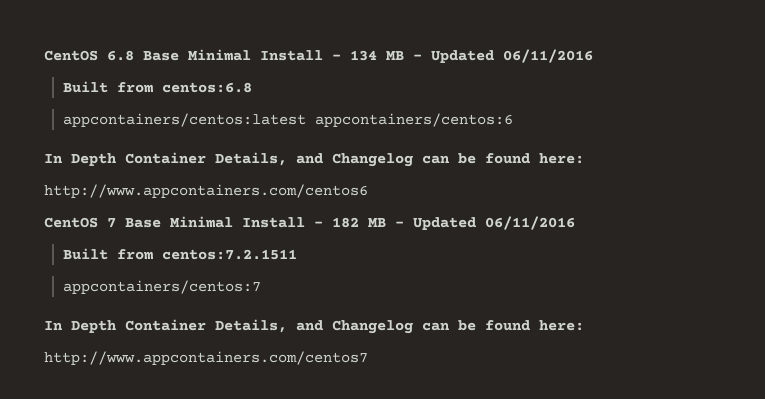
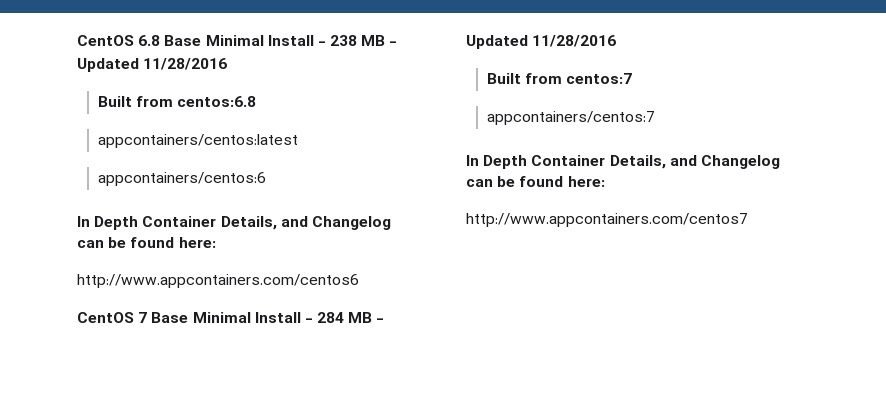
[350,49,593,63] 134 MB - Updated 06/11/2016 -> [330,35,398,46] [77,58,228,72] 238 MB - Updated 11/28/2016
(306, 120) none -> (298, 141) //
[332,216,575,230] [62,248,297,260] 182 MB - Updated 06/11/2016 // Built from centos:7.2.1511 -> [317,312,385,323] [466,35,617,49] [486,73,633,84] 284 MB - Updated 11/28/2016 // Built from centos:7

